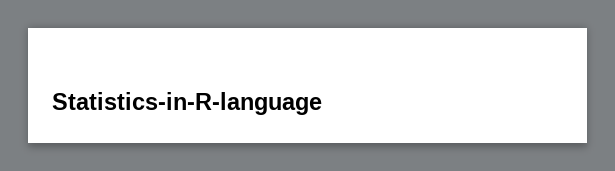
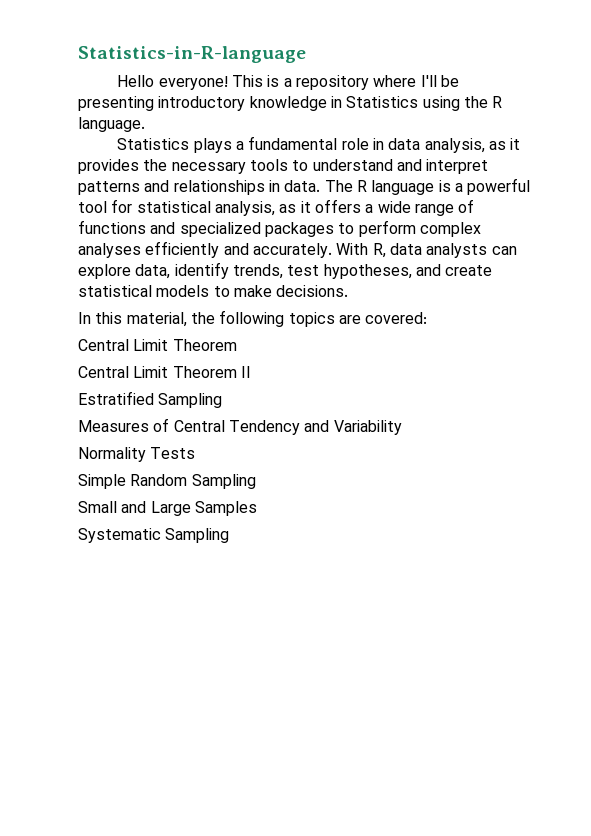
(322, 103) none -> [117,75,459,90] [78,96,503,111] [78,117,145,132] [117,136,521,153] [78,159,489,174] [78,178,531,195] [78,199,475,216] [78,220,481,237] [78,241,517,258] [78,262,493,279] [78,285,349,297] [78,310,428,327] [78,339,237,351] [78,366,251,378] [78,391,223,408] [78,418,402,435] [78,447,196,462] [78,474,256,489] [78,501,257,516] [78,528,230,543] // Hello everyone! This is a repository where I'll be presenting introductory knowledge in Statistics using the R language. // Statistics plays a fundamental role in data analysis, as it provides the necessary tools to understand and interpret patterns and relationships in data. The R language is a powerful tool for statistical analysis, as it offers a wide range of functions and specialized packages to perform complex analyses efficiently and accurately. With R, data analysts can explore data, identify trends, test hypotheses, and create statistical models to make decisions. // In this material, the following topics are covered: // Central Limit Theorem // Central Limit Theorem II // Estratified Sampling // Measures of Central Tendency and Variability // Normality Tests // Simple Random Sampling // Small and Large Samples // Systematic Sampling

